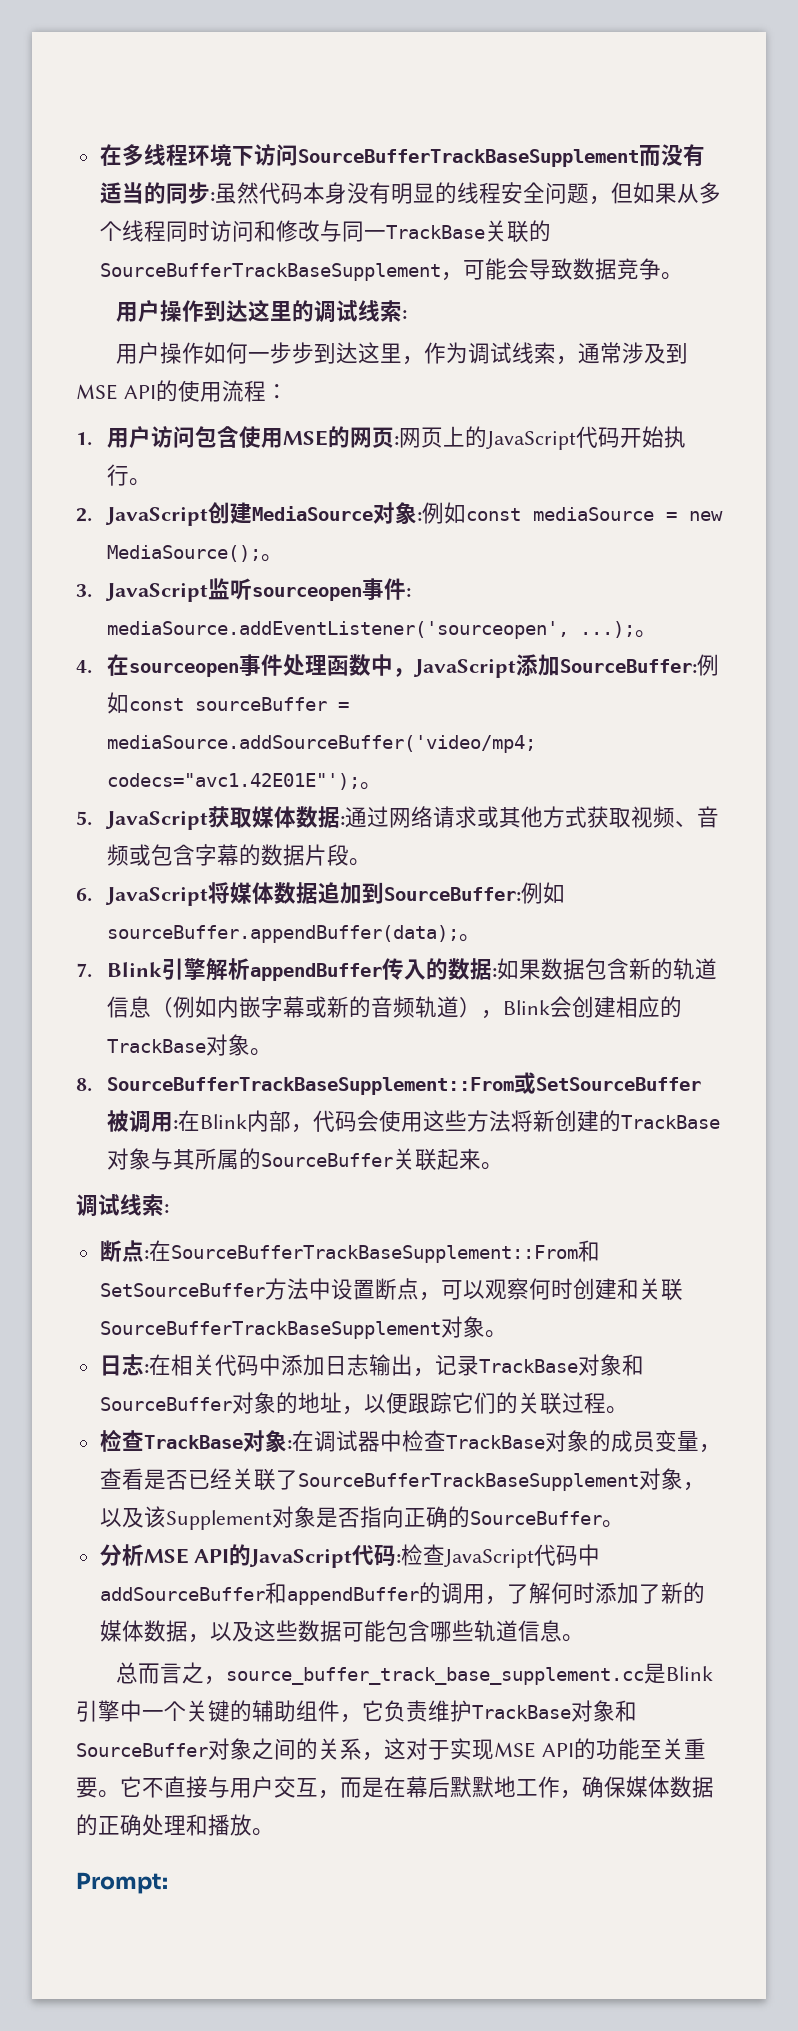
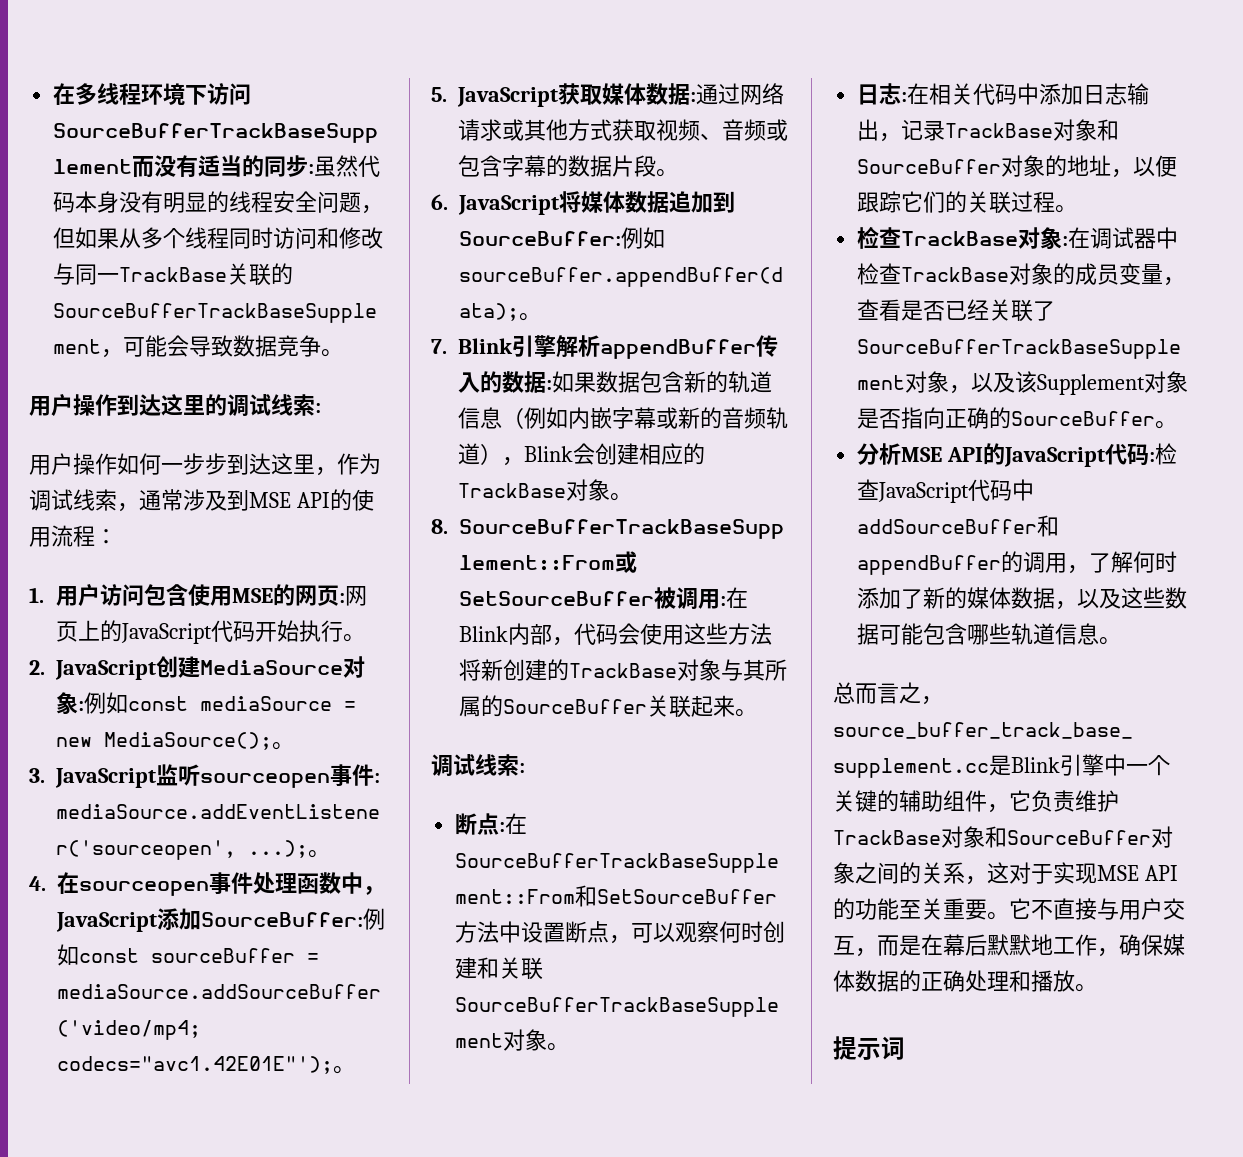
[76,1872,168,1894] Prompt: -> [833,1036,905,1060] 提示词

